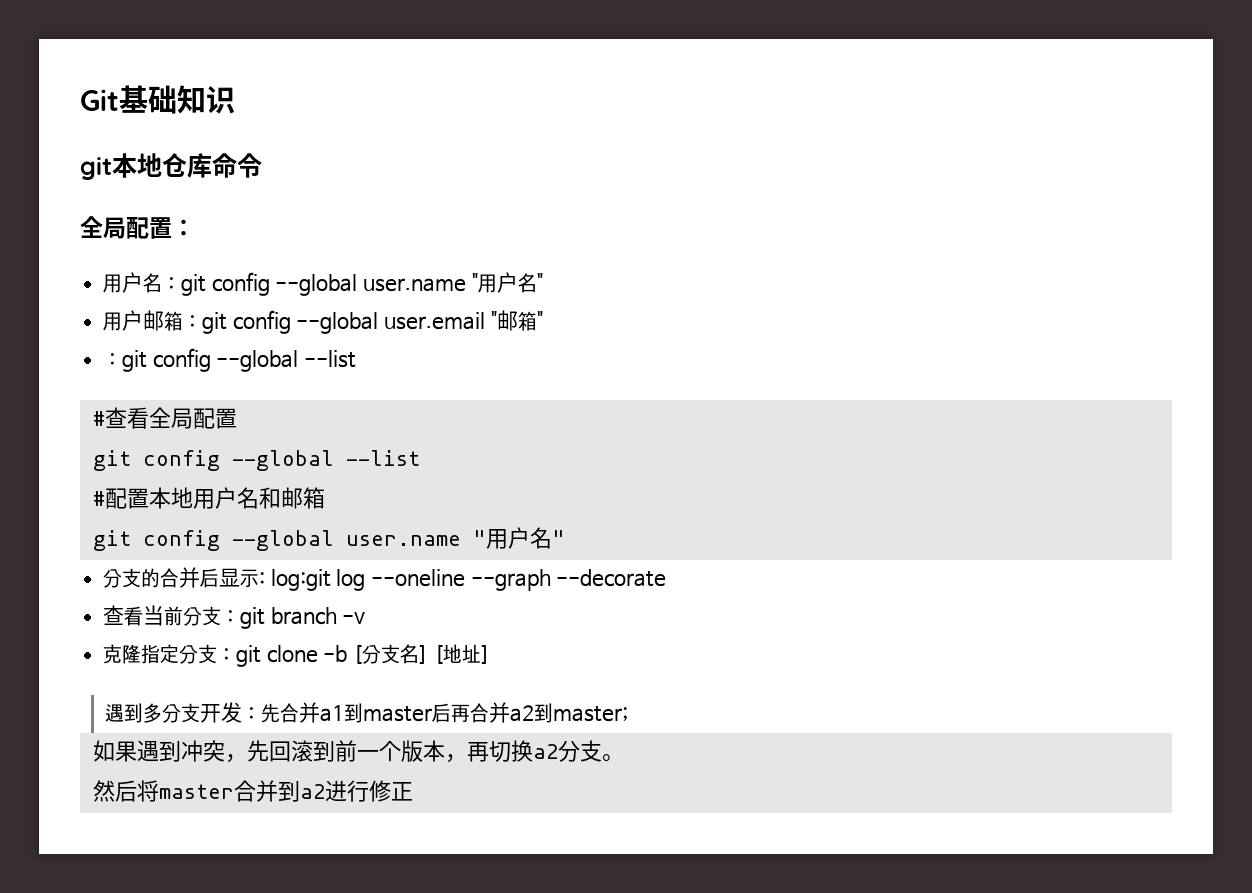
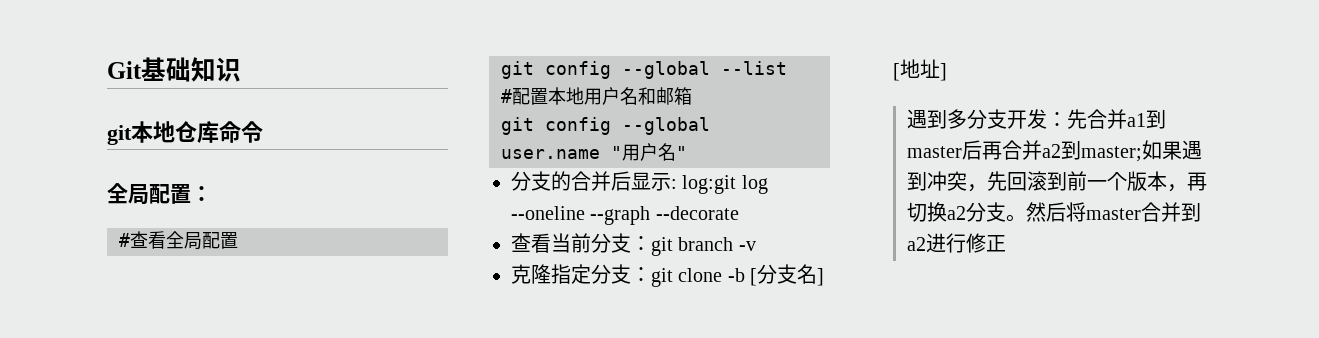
[103,272,543,296] [103,310,543,334] [103,348,357,372] // 用户名：git config --global user.name "用户名" // 用户邮箱：git config --global user.email "邮箱" // ：git config --global --list -> (212, 193) none
(629, 714) // -> (1142, 154) none
(624, 758) // -> (1026, 218) none

